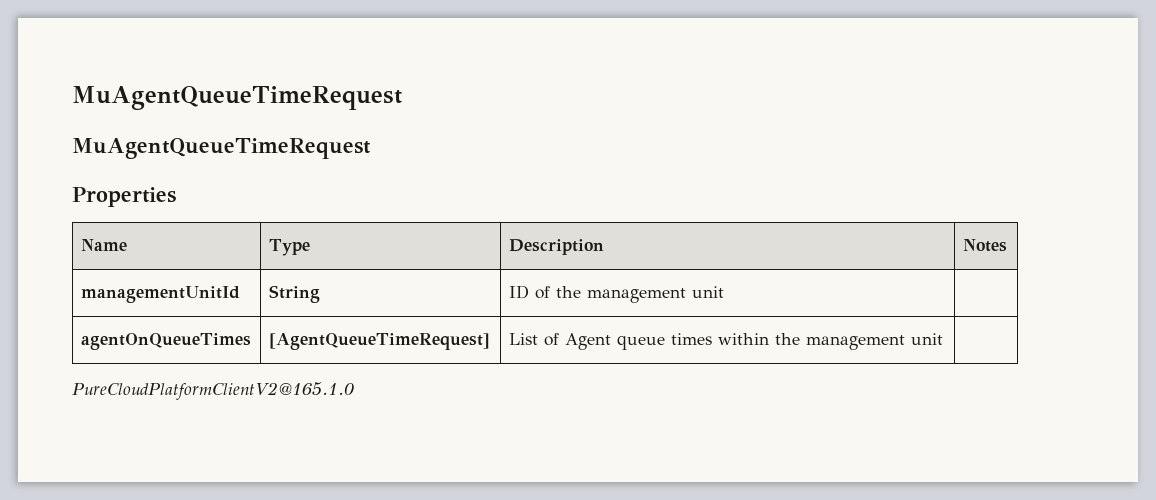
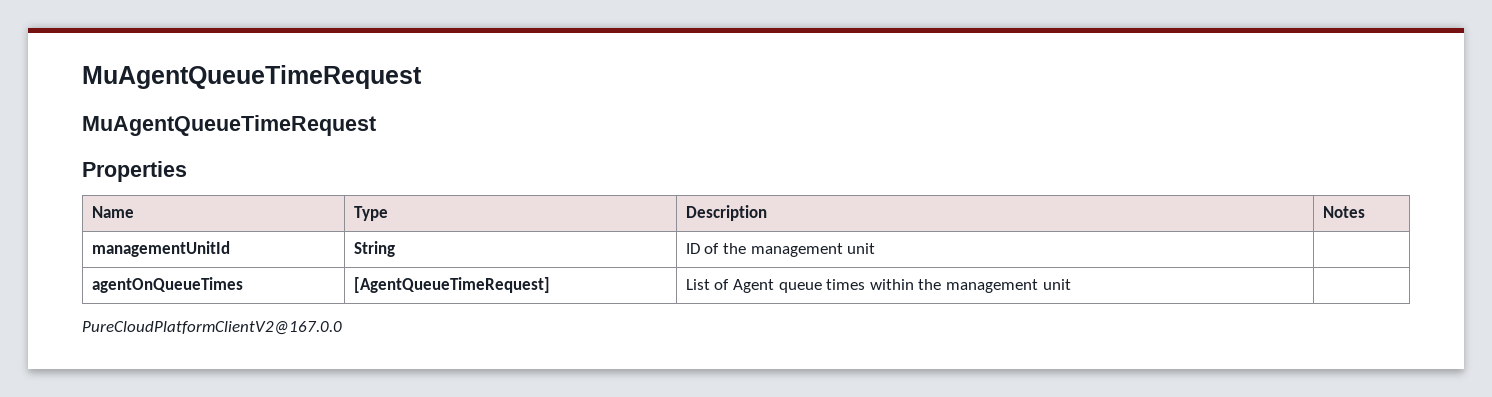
[72,382,354,400] PureCloudPlatformClientV2@165.1.0 -> [82,321,342,335] PureCloudPlatformClientV2@167.0.0

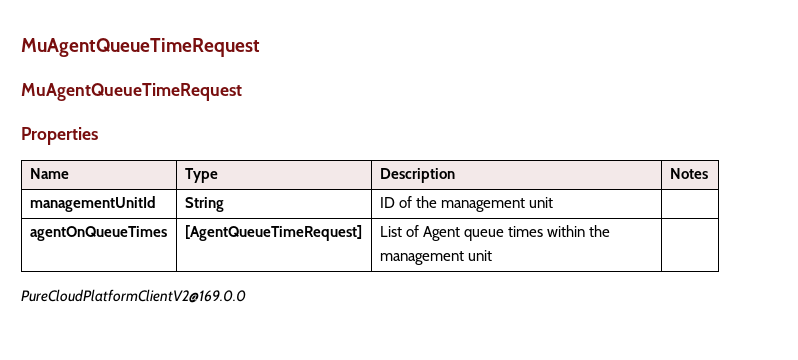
[82,321,342,335] PureCloudPlatformClientV2@167.0.0 -> [21,289,246,303] PureCloudPlatformClientV2@169.0.0

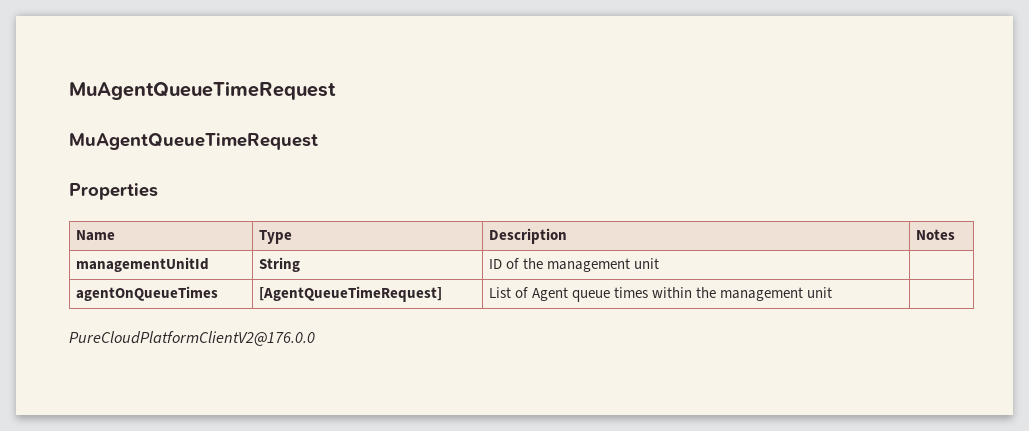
[21,289,246,303] PureCloudPlatformClientV2@169.0.0 -> [69,331,315,346] PureCloudPlatformClientV2@176.0.0

